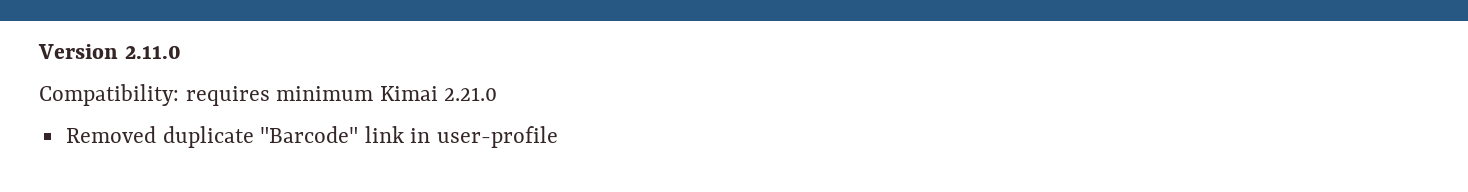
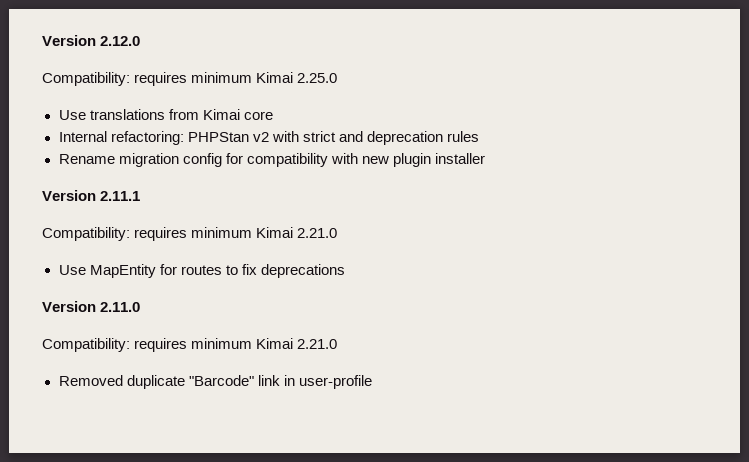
[38,44,118,59] Version -> [42,35,141,46] [42,72,338,86] [58,109,273,120] [58,131,479,145] [58,153,485,167] [42,190,141,201] [42,227,338,241] [58,264,345,278] [42,301,96,312] Version 2.12.0 // Compatibility: requires minimum Kimai 2.25.0 // Use translations from Kimai core // Internal refactoring: PHPStan v2 with strict and deprecation rules // Rename migration config for compatibility with new plugin installer // Version 2.11.1 // Compatibility: requires minimum Kimai 2.21.0 // Use MapEntity for routes to fix deprecations // Version

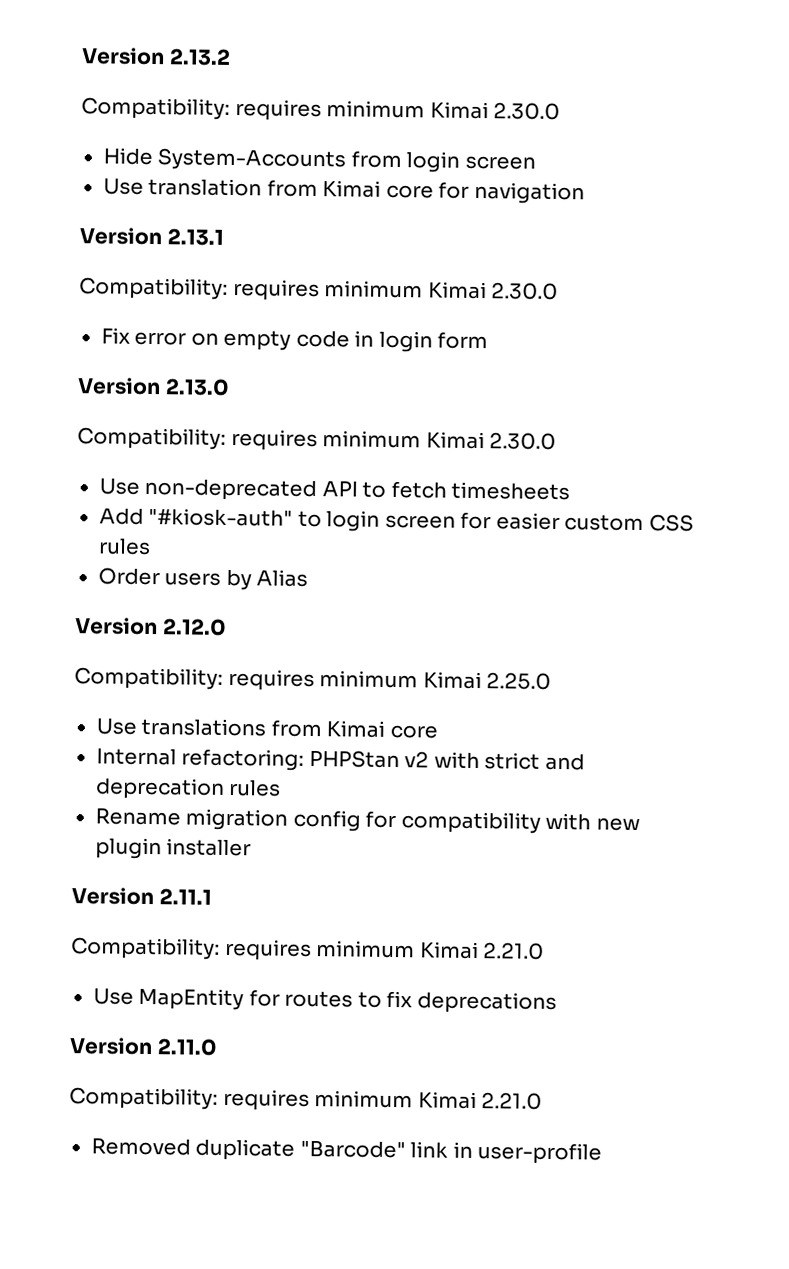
[42,35,96,46] Version -> [81,47,231,66] [81,97,561,122] [102,147,536,173] [102,177,585,205] [79,227,224,246] [79,277,559,302] [100,327,489,353] [77,377,230,396] [77,427,557,452] [98,478,571,502] [98,507,694,532] [97,538,151,556] [97,567,309,591] [74,617,158,636] Version 2.13.2 // Compatibility: requires minimum Kimai 2.30.0 // Hide System-Accounts from login screen // Use translation from Kimai core for navigation // Version 2.13.1 // Compatibility: requires minimum Kimai 2.30.0 // Fix error on empty code in login form // Version 2.13.0 // Compatibility: requires minimum Kimai 2.30.0 // Use non-deprecated API to fetch timesheets // Add "#kiosk-auth" to login screen for easier custom CSS rules // Order users by Alias // Version

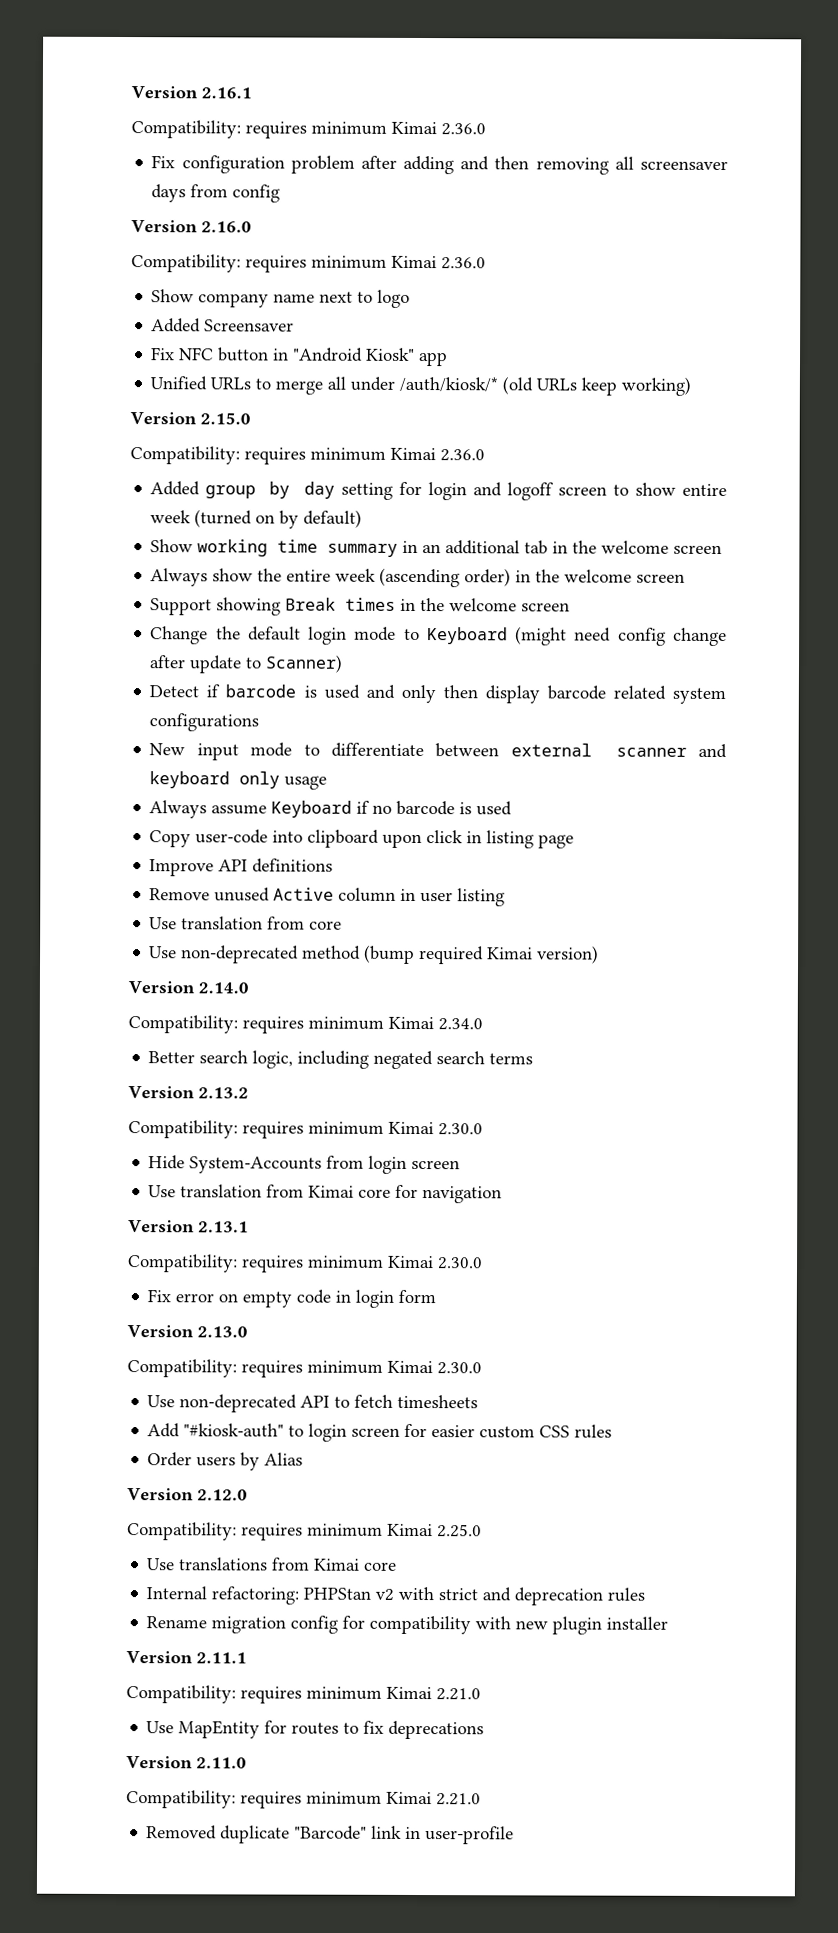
[81,47,165,66] Version -> [131,86,252,99] [131,120,486,139] [151,155,728,175] [151,184,281,203] [131,220,252,233] [131,254,486,273] [151,289,411,308] [151,318,295,333] [151,347,449,367] [150,376,692,396] [130,412,251,425] [130,446,485,465] [150,481,727,501] [150,509,363,529] [150,539,723,557] [150,567,686,588] [150,597,571,616] [150,626,727,647] [149,654,344,674] [149,684,726,705] [149,713,260,732] [149,742,727,761] [149,771,328,790] [149,800,513,819] [149,829,575,849] [149,858,334,877] [149,887,506,907] [149,916,343,930] [149,944,600,965] [128,981,249,994] [128,1015,483,1034] [148,1050,534,1070] [128,1086,195,1099] Version 2.16.1 // Compatibility: requires minimum Kimai 2.36.0 // Fix configuration problem after adding and then removing all screensaver days from config // Version 2.16.0 // Compatibility: requires minimum Kimai 2.36.0 // Show company name next to logo // Added Screensaver // Fix NFC button in "Android Kiosk" app // Unified URLs to merge all under /auth/kiosk/* (old URLs keep working) // Version 2.15.0 // Compatibility: requires minimum Kimai 2.36.0 // Added group by day setting for login and logoff screen to show entire week (turned on by default) // Show working time summary in an additional tab in the welcome screen // Always show the entire week (ascending order) in the welcome screen // Support showing Break times in the welcome screen // Change the default login mode to Keyboard (might need config change after update to Scanner) // Detect if barcode is used and only then display barcode related system configurations // New input mode to differentiate between external scanner and keyboard only usage // Always assume Keyboard if no barcode is used // Copy user-code into clipboard upon click in listing page // Improve API definitions // Remove unused Active column in user listing // Use translation from core // Use non-deprecated method (bump required Kimai version) // Version 2.14.0 // Compatibility: requires minimum Kimai 2.34.0 // Better search logic, including negated search terms // Version

